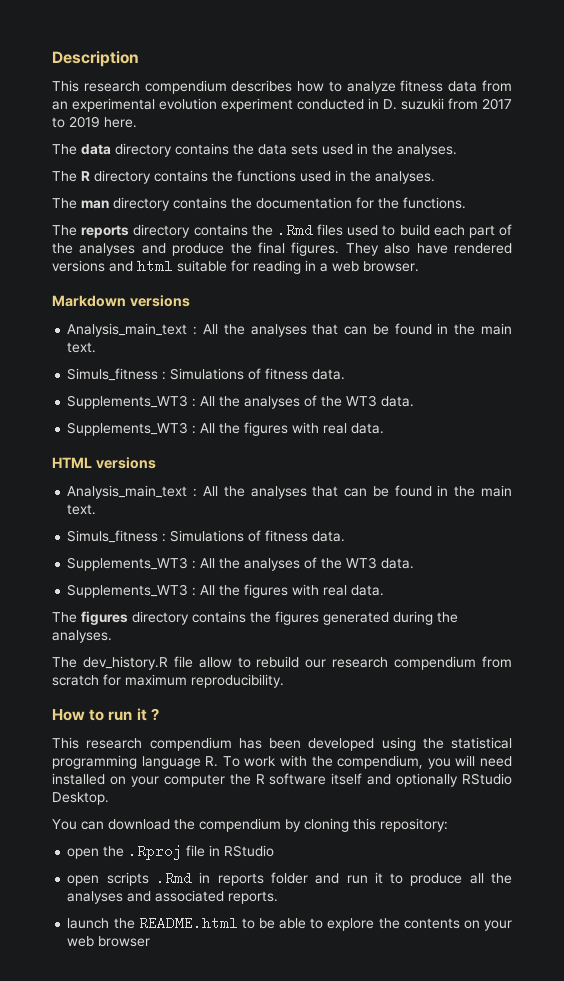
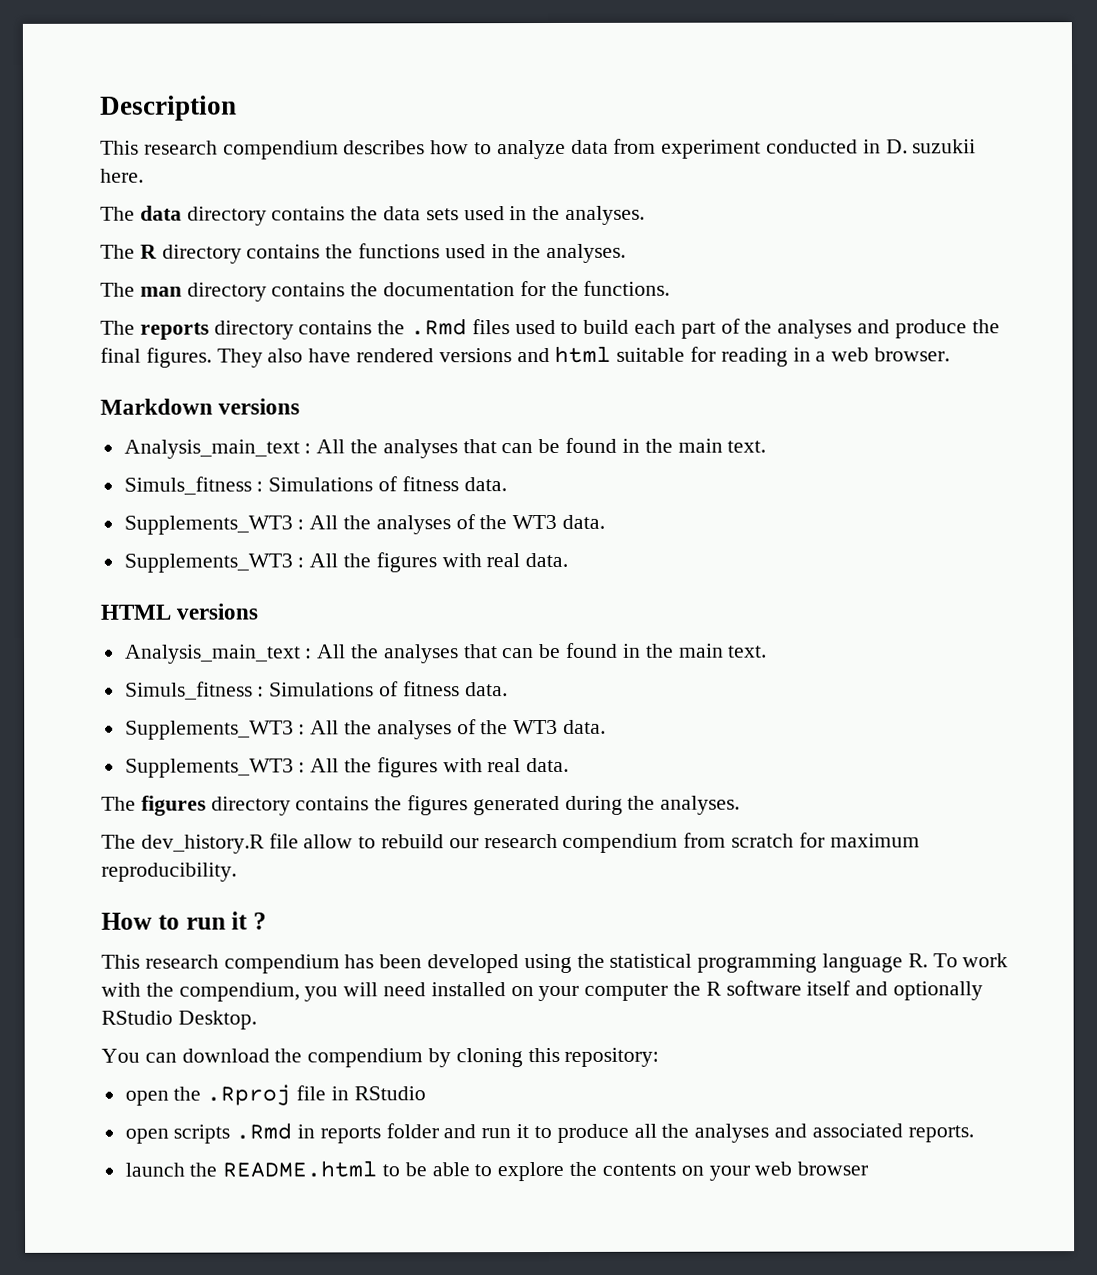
[400,80,444,92] fitness -> (566, 149) none
[52,98,217,112] an experimental evolution -> (657, 146) none
[448,98,512,110] [52,116,100,128] from 2017 to 2019 -> (977, 146) none

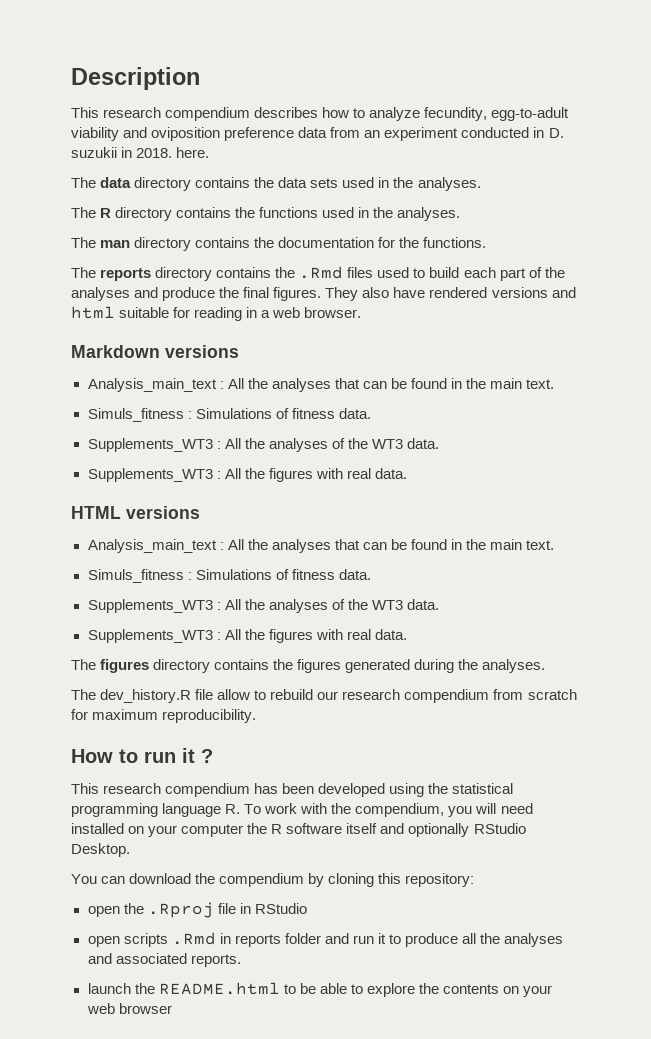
(566, 149) none -> [424,107,570,121] [71,127,295,141] fecundity, egg-to-adult viability and oviposition preference
(657, 146) none -> [364,130,381,138] an
(977, 146) none -> [121,147,173,158] in 2018.

